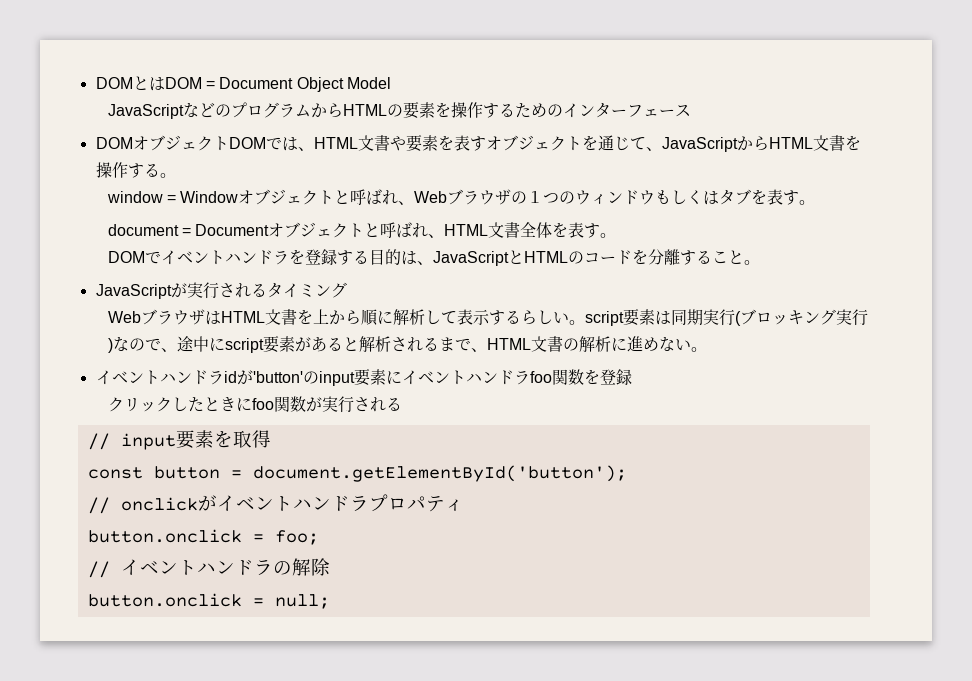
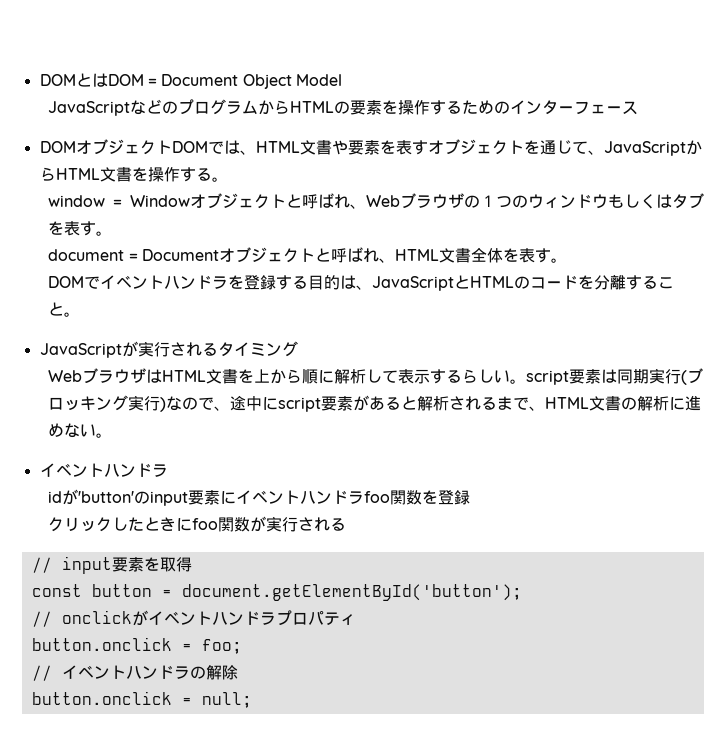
(224, 378) none -> (168, 470) //

